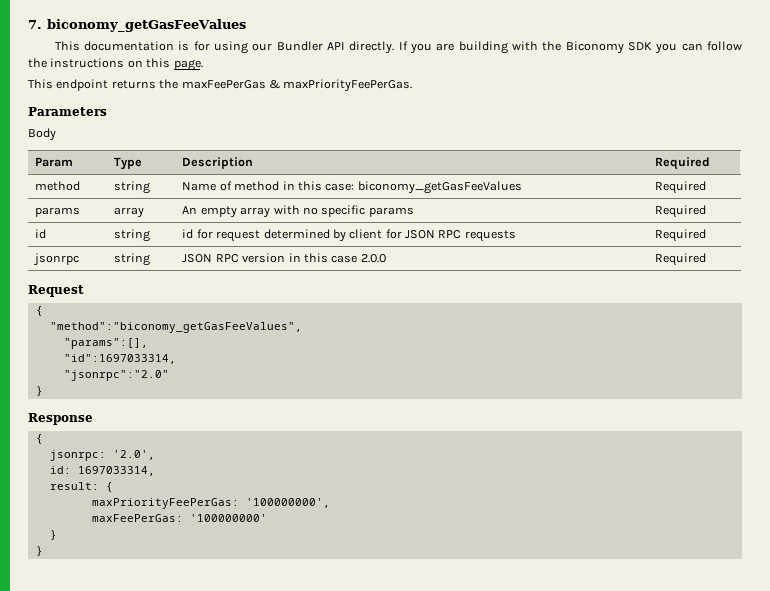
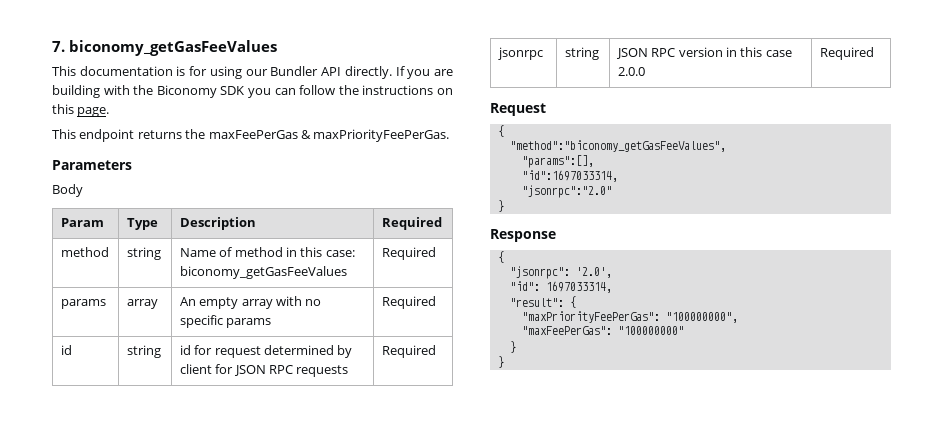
[49,450,106,461] jsonrpc: -> [509,266,570,279] "jsonrpc":
[49,466,71,474] id: -> [509,281,540,291] "id":
[49,482,113,492] [91,498,330,509] [91,514,267,522] result: { // maxPriorityFeePerGas: '100000000', // maxFeePerGas: '100000000' -> [509,296,576,308] [521,311,738,323] [521,326,684,335] "result": { // "maxPriorityFeePerGas": "100000000", // "maxFeePerGas": "100000000"

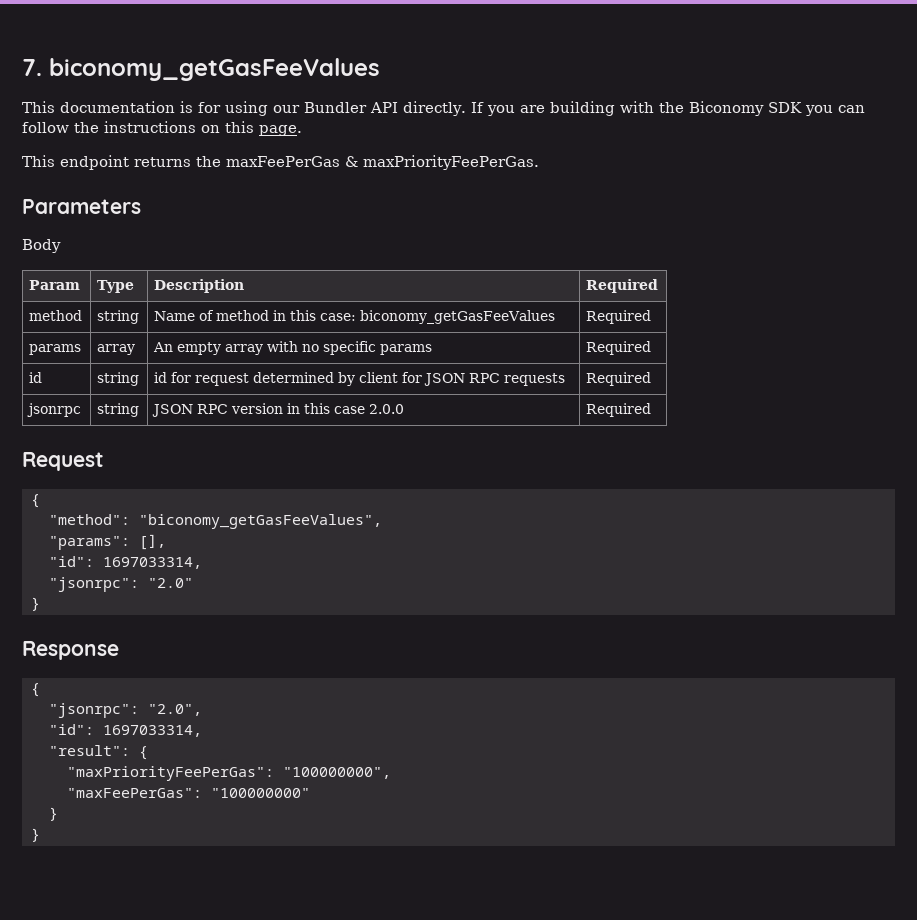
[509,140,726,152] [521,155,594,168] [521,170,618,182] [521,185,612,198] "method":"biconomy_getGasFeeValues", // "params":[], // "id":1697033314, // "jsonrpc":"2.0" -> [49,514,382,529] [49,534,166,550] [49,556,202,569] [49,577,193,592] "method": "biconomy_getGasFeeValues", // "params": [], // "id": 1697033314, // "jsonrpc": "2.0"
[575,267,612,278] '2.0', -> [148,704,202,716] "2.0",

